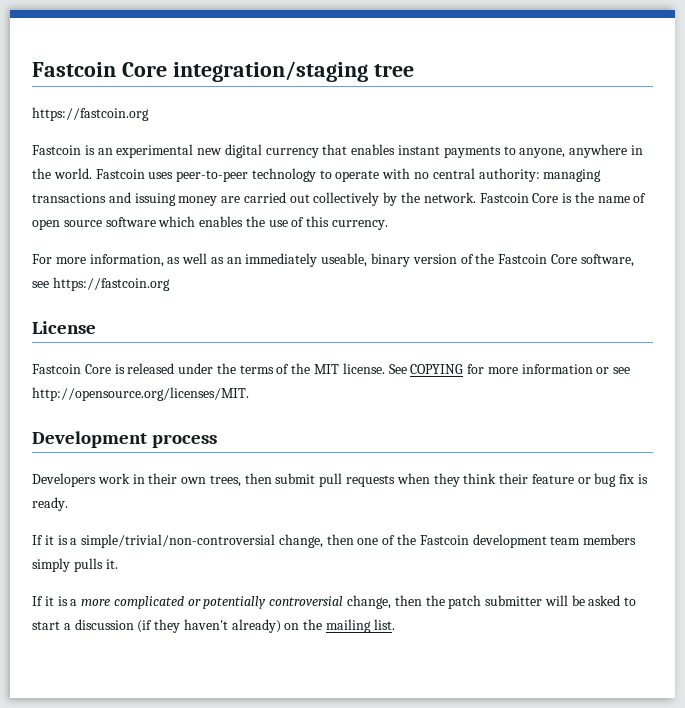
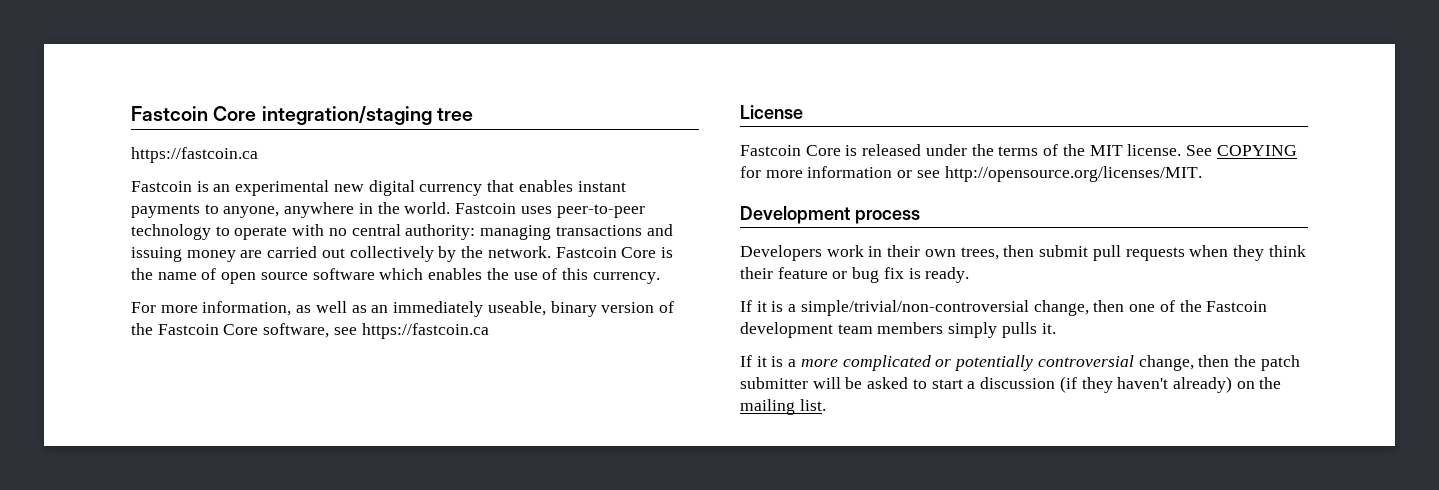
[32,107,149,121] https://fastcoin.org -> [131,147,258,163] https://fastcoin.ca
[52,277,170,291] https://fastcoin.org -> [361,323,489,339] https://fastcoin.ca

